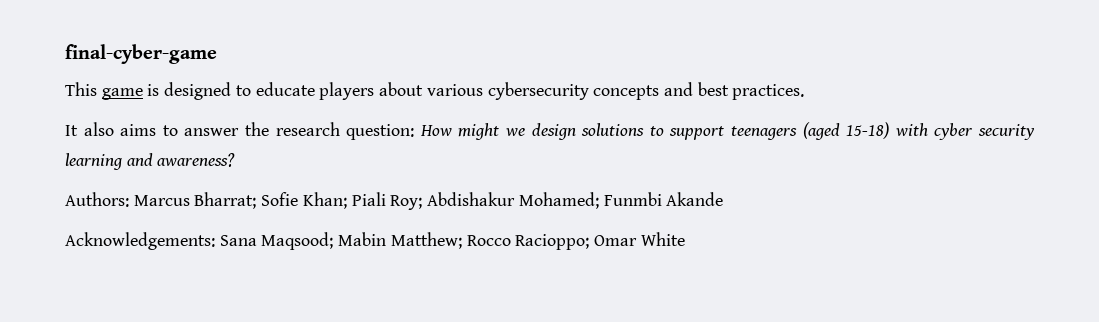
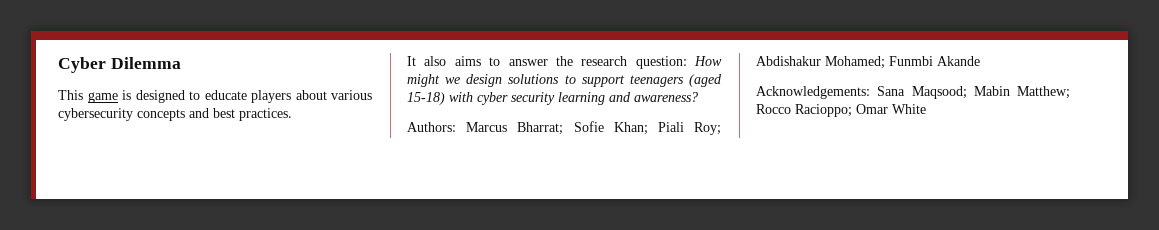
[65,44,217,64] final-cyber-game -> [58,57,181,73] Cyber Dilemma

